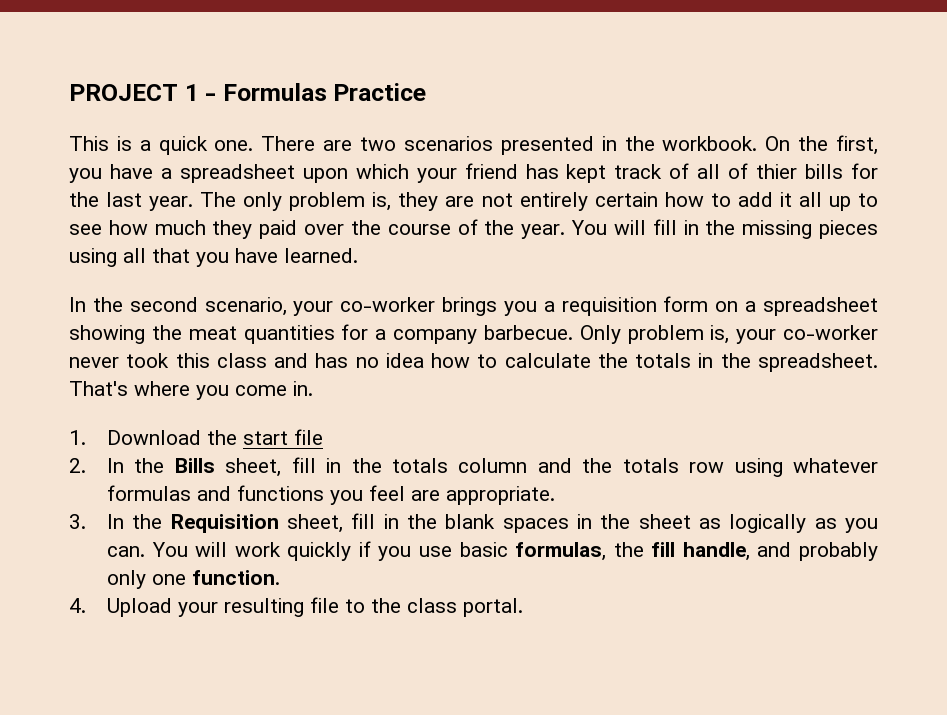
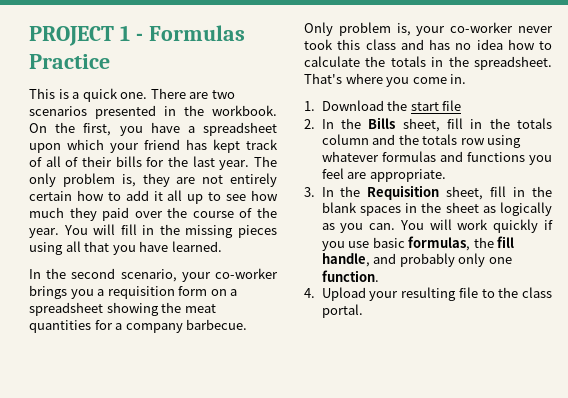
[756,164,798,179] thier -> [82,156,112,167] their

